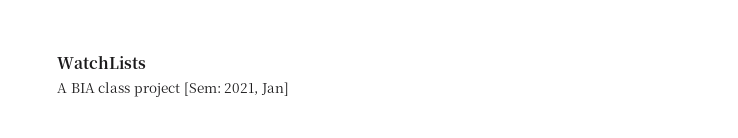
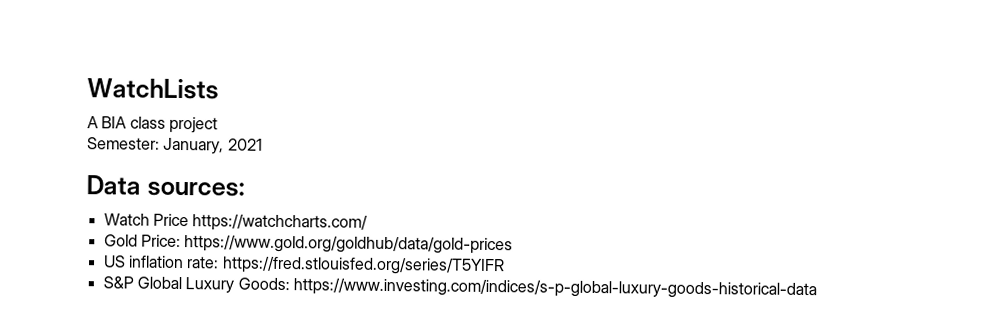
[183,82,289,96] [Sem: 2021, Jan] -> [87,137,263,155] [86,175,245,197] [103,213,369,232] [103,234,514,255] [102,255,505,276] [102,276,817,300] // Semester: January, 2021 // Data sources: // Watch Price https://watchcharts.com/ // Gold Price: https://www.gold.org/goldhub/data/gold-prices // US inflation rate: https://fred.stlouisfed.org/series/T5YIFR // S&P Global Luxury Goods: https://www.investing.com/indices/s-p-global-luxury-goods-historical-data

